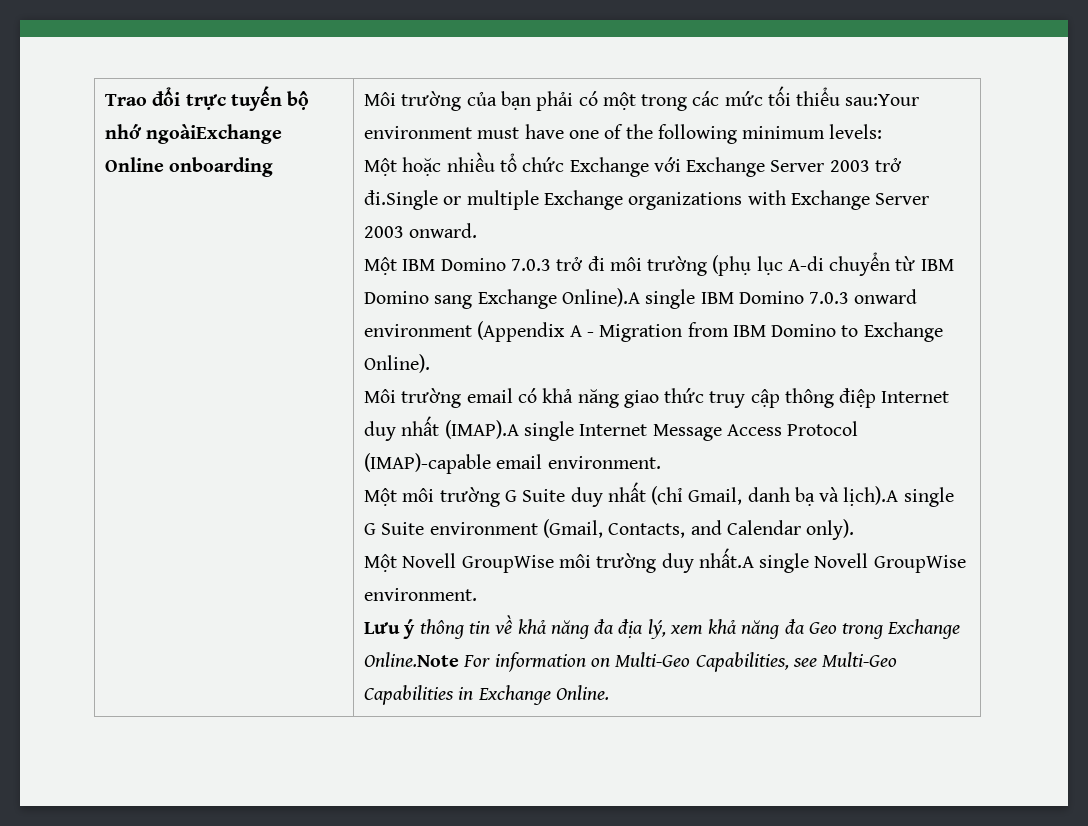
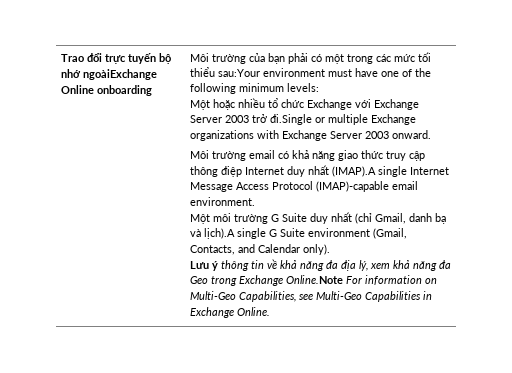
[364,252,954,276] [364,288,918,309] [364,321,943,342] [364,354,431,373] // Một IBM Domino 7.0.3 trở đi môi trường (phụ lục A-di chuyển từ IBM Domino sang Exchange Online).A single IBM Domino 7.0.3 onward environment (Appendix A - Migration from IBM Domino to Exchange Online). -> (431, 134) none
[364,548,966,573] [364,588,478,601] // Một Novell GroupWise môi trường duy nhất.A single Novell GroupWise environment. -> (330, 249) none

